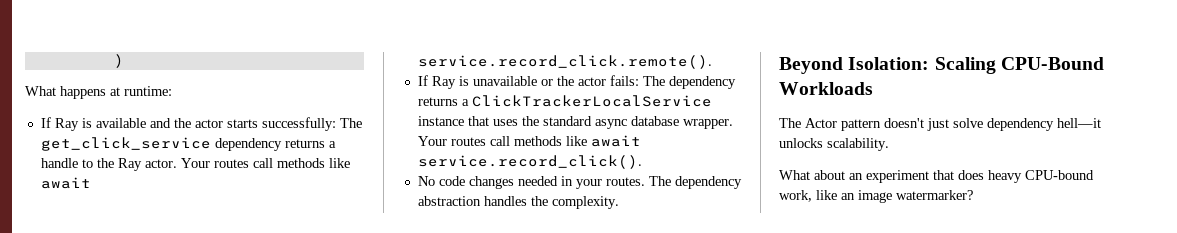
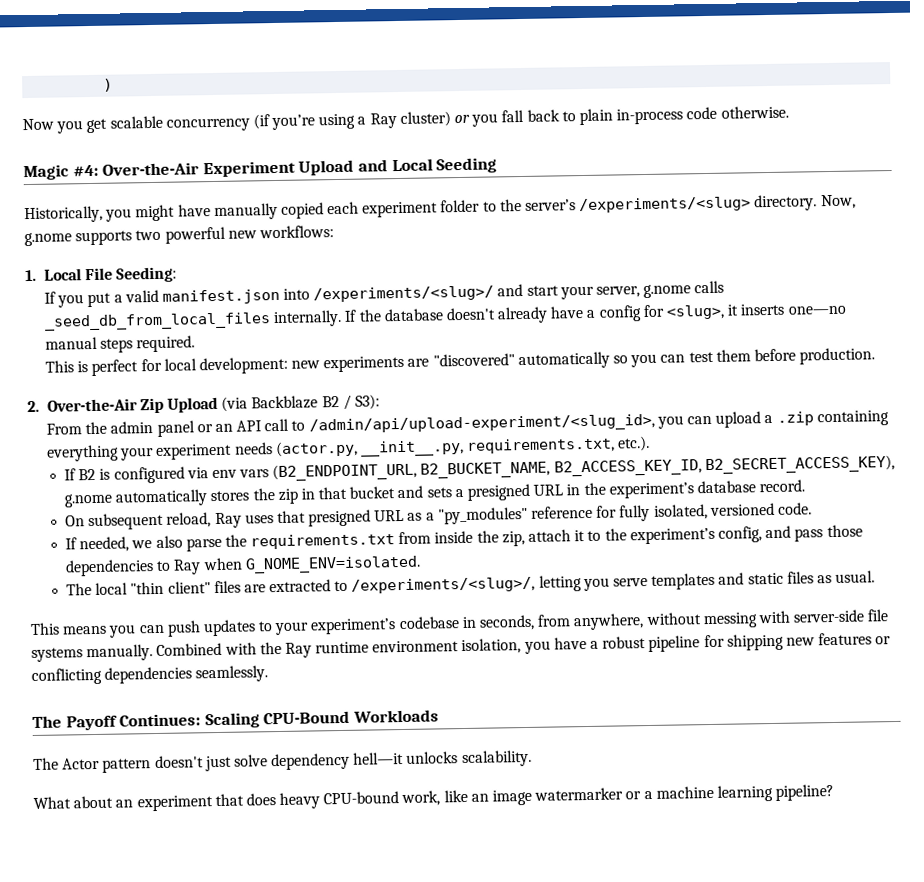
[25,86,172,99] [40,117,362,131] [40,137,336,151] [40,158,350,171] [40,177,91,189] [417,55,712,69] [417,75,736,89] [417,95,712,107] [417,116,733,129] [417,135,641,147] [417,155,642,169] [417,176,742,189] [417,196,619,209] [779,57,930,74] What happens at runtime: // If Ray is available and the actor starts successfully: The get_click_service dependency returns a handle to the Ray actor. Your routes call methods like await service.record_click.remote(). // If Ray is unavailable or the actor fails: The dependency returns a ClickTrackerLocalService instance that uses the standard async database wrapper. Your routes call methods like await service.record_click(). // No code changes needed in your routes. The dependency abstraction handles the complexity. // Beyond Isolation: -> [22,105,789,134] [23,157,498,181] [24,194,856,224] [24,225,334,247] [25,266,178,283] [43,280,725,308] [43,303,846,331] [44,335,196,353] [44,347,876,376] [27,394,381,414] [45,410,889,437] [46,435,651,462] [64,454,895,484] [64,479,806,508] [65,502,812,531] [65,524,863,553] [65,555,421,577] [66,570,876,596] [30,609,889,638] [31,632,892,663] [31,665,269,686] [32,713,202,731] Now you get scalable concurrency (if you’re using a Ray cluster) or you fall back to plain in-process code otherwise. // Magic #4: Over-the-Air Experiment Upload and Local Seeding // Historically, you might have manually copied each experiment folder to the server’s /experiments/<slug> directory. Now, g.nome supports two powerful new workflows: // 1. Local File Seeding: // If you put a valid manifest.json into /experiments/<slug>/ and start your server, g.nome calls _seed_db_from_local_files internally. If the database doesn't already have a config for <slug>, it inserts one—no manual steps required. // This is perfect for local development: new experiments are "discovered" automatically so you can test them before production. // 2. Over-the-Air Zip Upload (via Backblaze B2 / S3): // From the admin panel or an API call to /admin/api/upload-experiment/<slug_id>, you can upload a .zip containing everything your experiment needs (actor.py, __init__.py, requirements.txt, etc.). // If B2 is configured via env vars (B2_ENDPOINT_URL, B2_BUCKET_NAME, B2_ACCESS_KEY_ID, B2_SECRET_ACCESS_KEY), g.nome automatically stores the zip in that bucket and sets a presigned URL in the experiment’s database record. // On subsequent reload, Ray uses that presigned URL as a "py_modules" reference for fully isolated, versioned code. // If needed, we also parse the requirements.txt from inside the zip, attach it to the experiment’s config, and pass those dependencies to Ray when G_NOME_ENV=isolated. // The local "thin client" files are extracted to /experiments/<slug>/, letting you serve templates and static files as usual. // This means you can push updates to your experiment’s codebase in seconds, from anywhere, without messing with server-side file systems manually. Combined with the Ray runtime environment isolation, you have a robust pipeline for shipping new features or conflicting dependencies seamlessly. // The Payoff Continues:
[896,190,973,200] watermarker? -> [534,783,835,802] watermarker or a machine learning pipeline?

